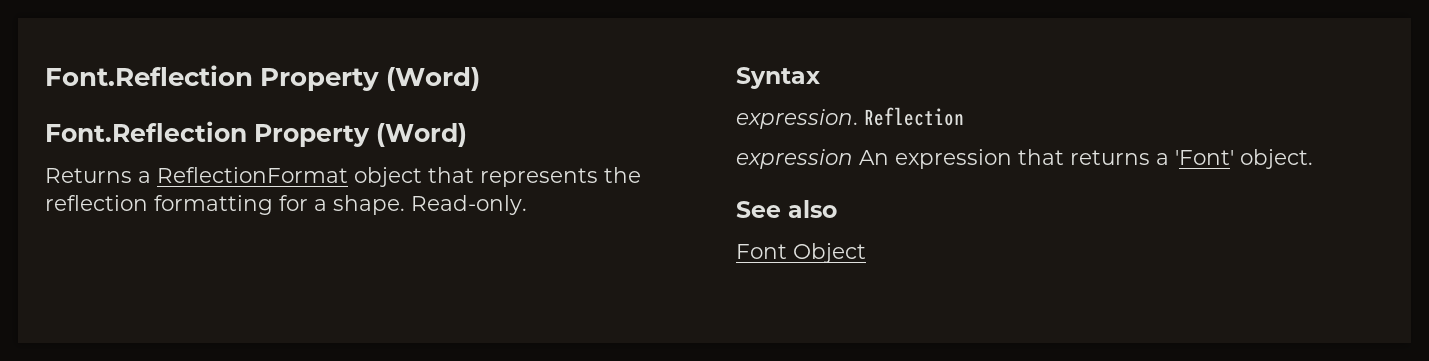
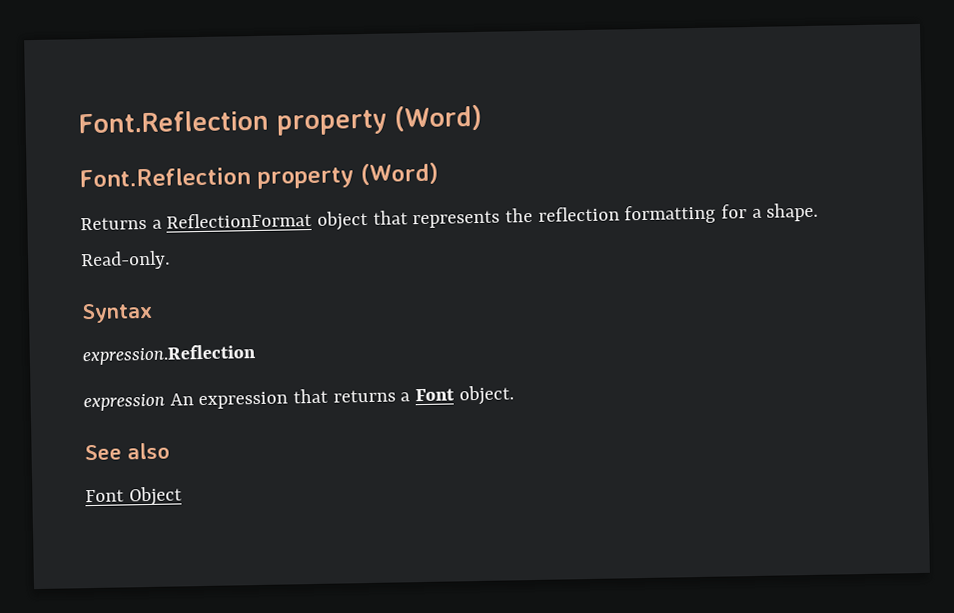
[45,65,380,91] Font.Reflection Property -> [78,109,387,136] Font.Reflection property
[254,124,370,147] Property -> [256,167,354,189] property
[736,107,964,129] expression. Reflection -> [82,344,256,366] expression.Reflection
[1175,150,1234,165] 'Font' -> [415,388,456,402] Font

